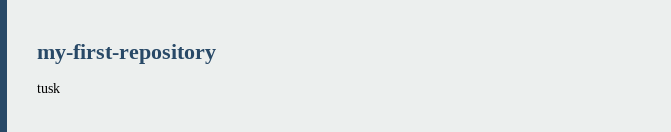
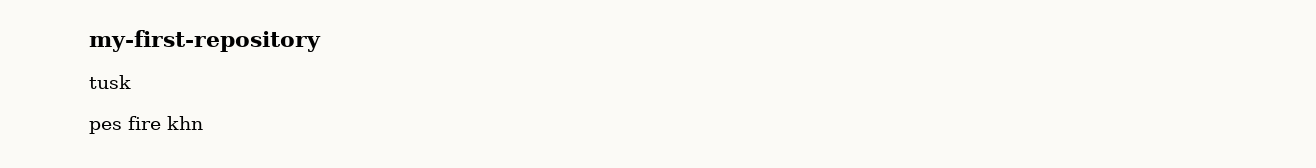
(60, 88) none -> [89,116,203,134] // pes fire khn

